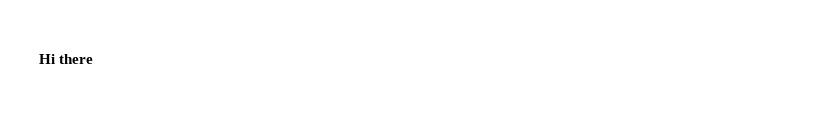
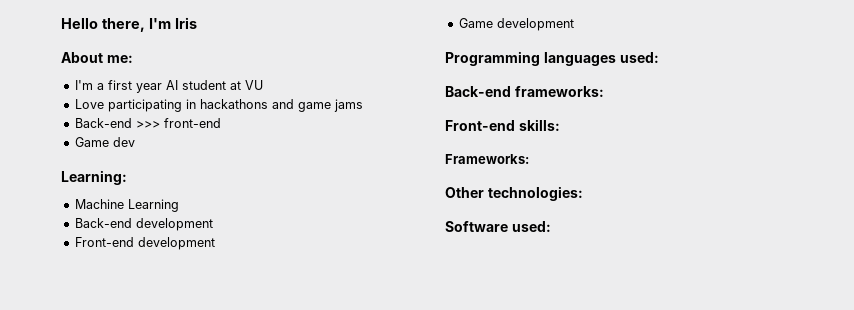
[39,54,94,64] Hi there -> [61,17,197,32] [61,52,133,63] [74,80,263,93] [74,99,363,112] [74,118,221,128] [74,137,135,147] [61,170,127,185] [74,199,179,212] [74,218,213,231] [74,237,215,250] [458,18,574,31] [445,51,659,66] [445,86,604,97] [445,119,560,131] [445,154,529,164] [445,186,583,201] [445,221,551,232] Hello there, I'm Iris // About me: // I'm a first year AI student at VU // Love participating in hackathons and game jams // Back-end >>> front-end // Game dev // Learning: // Machine Learning // Back-end development // Front-end development // Game development // Programming languages used: // Back-end frameworks: // Front-end skills: // Frameworks: // Other technologies: // Software used:

